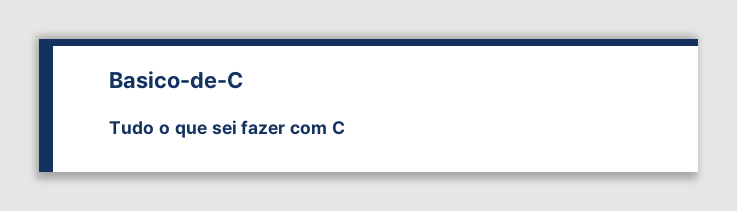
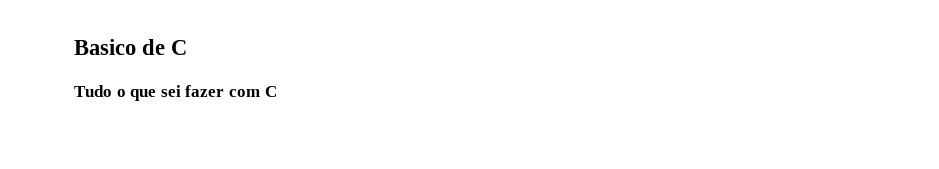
[109,71,243,89] Basico-de-C -> [74,39,188,55] Basico de C

